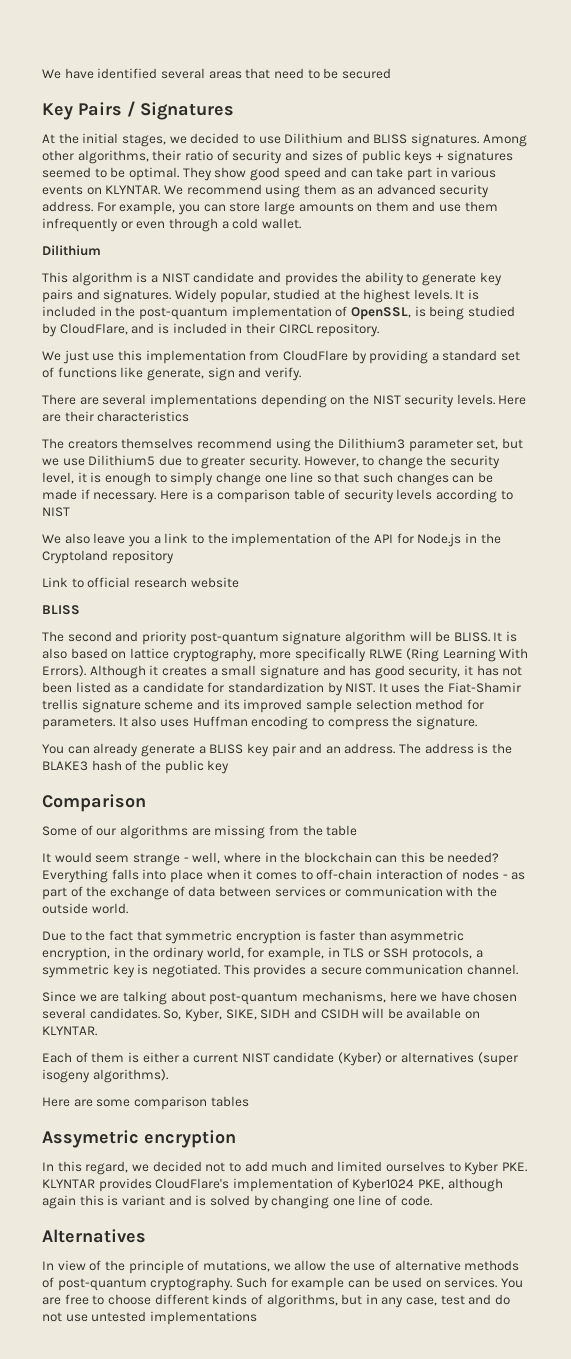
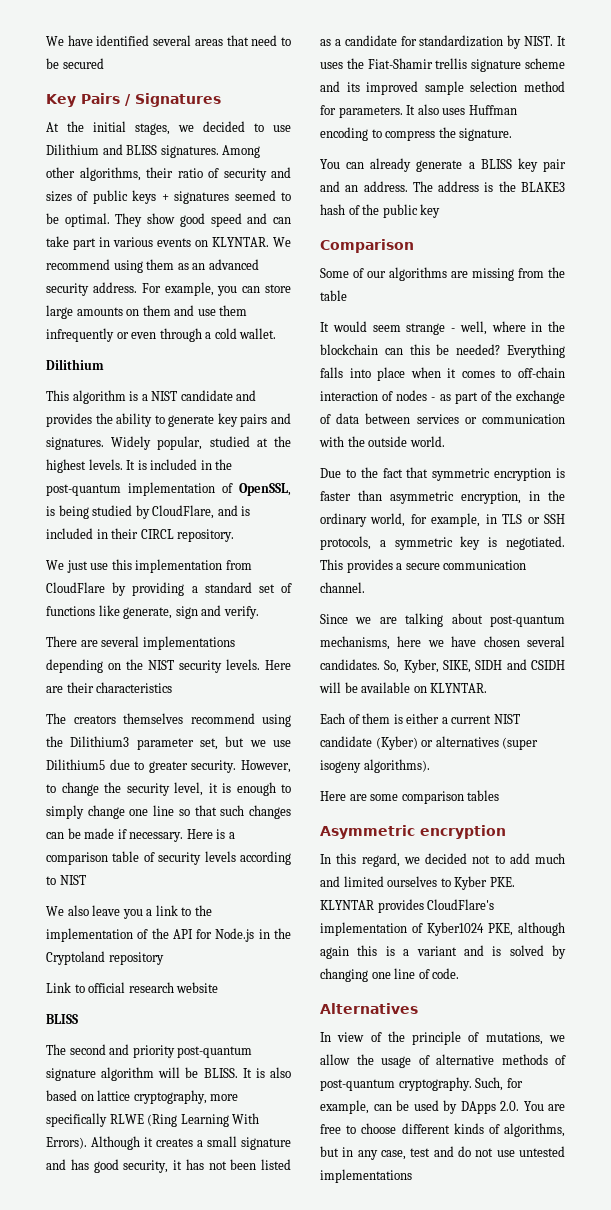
[42,1130,139,1148] Assymetric -> [320,825,415,839] Asymmetric
(119, 1200) none -> [403,949,410,956] a
[353,1263,376,1271] use -> [381,1056,411,1068] usage
[235,1277,498,1291] Such for example can be used on services. -> [475,1077,523,1091] [320,1100,519,1114] Such, for example, can be used by DApps 2.0.

